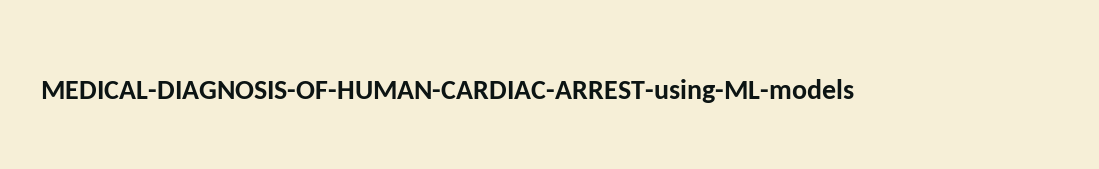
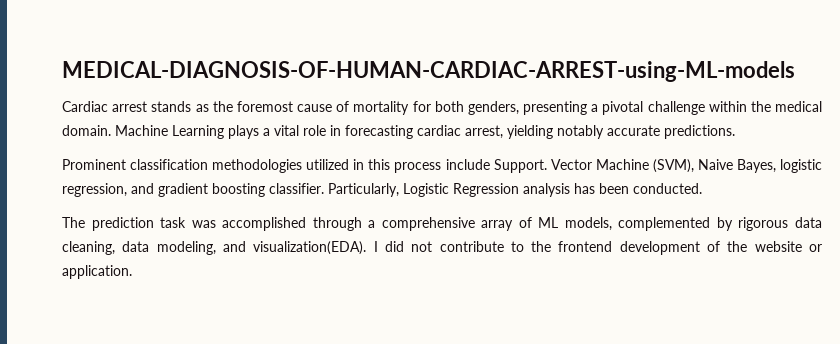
(854, 91) none -> [62,101,822,115] [62,125,735,139] [62,159,822,173] [62,183,702,197] [62,217,822,231] [62,241,822,255] [62,265,132,279] // Cardiac arrest stands as the foremost cause of mortality for both genders, presenting a pivotal challenge within the medical domain. Machine Learning plays a vital role in forecasting cardiac arrest, yielding notably accurate predictions. // Prominent classification methodologies utilized in this process include Support. Vector Machine (SVM), Naive Bayes, logistic regression, and gradient boosting classifier. Particularly, Logistic Regression analysis has been conducted. // The prediction task was accomplished through a comprehensive array of ML models, complemented by rigorous data cleaning, data modeling, and visualization(EDA). I did not contribute to the frontend development of the website or application.

